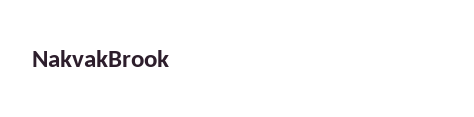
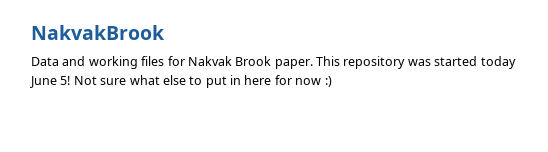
(169, 58) none -> [31,56,516,69] [30,75,332,88] // Data and working files for Nakvak Brook paper. This repository was started today June 5! Not sure what else to put in here for now :)

